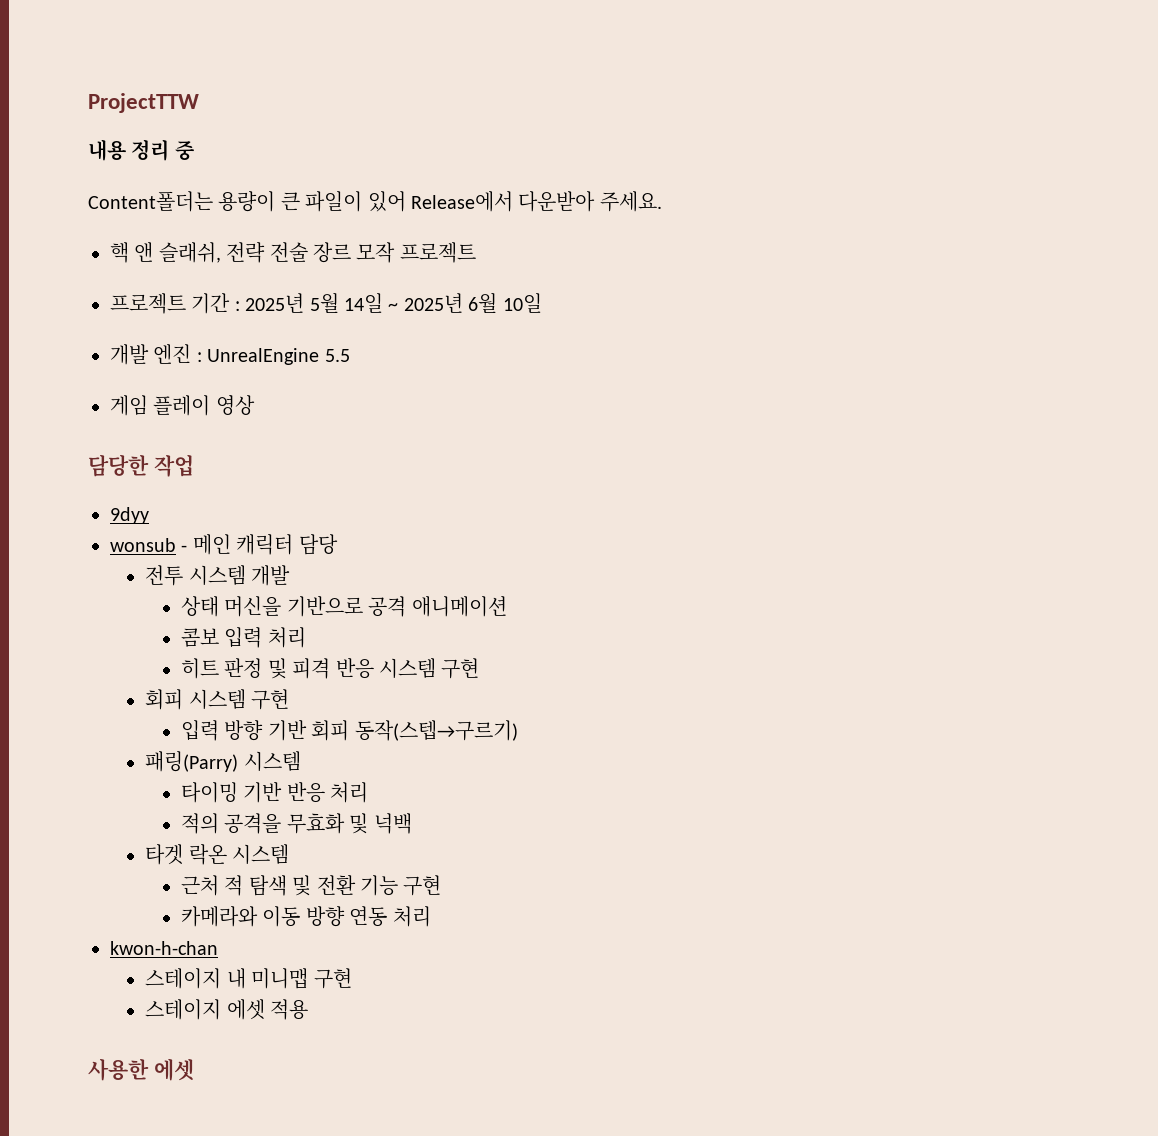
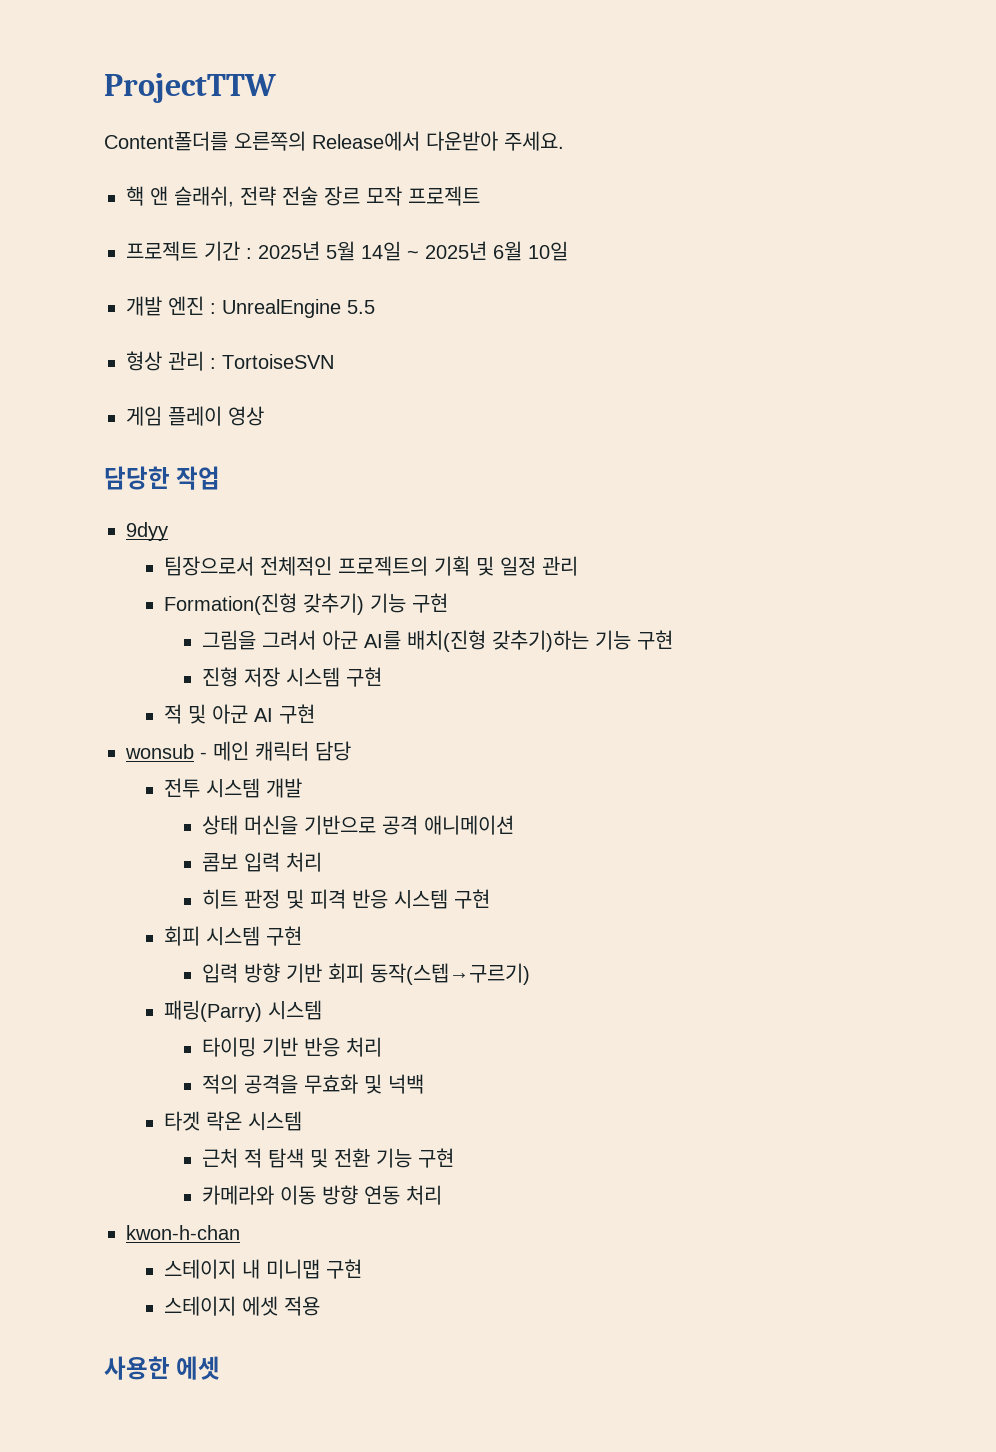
[88,139,194,161] [88,191,406,212] 내용 정리 중 // Content폴더는 용량이 큰 파일이 있어 -> [104,131,306,151] Content폴더를 오른쪽의
(350, 355) none -> [126,351,334,371] // 형상 관리 : TortoiseSVN
(149, 515) none -> [163,556,578,576] [163,593,448,615] [201,630,673,652] [201,667,382,687] [163,704,315,724] // 팀장으로서 전체적인 프로젝트의 기획 및 일정 관리 // Formation(진형 갖추기) 기능 구현 // 그림을 그려서 아군 AI를 배치(진형 갖추기)하는 기능 구현 // 진형 저장 시스템 구현 // 적 및 아군 AI 구현

